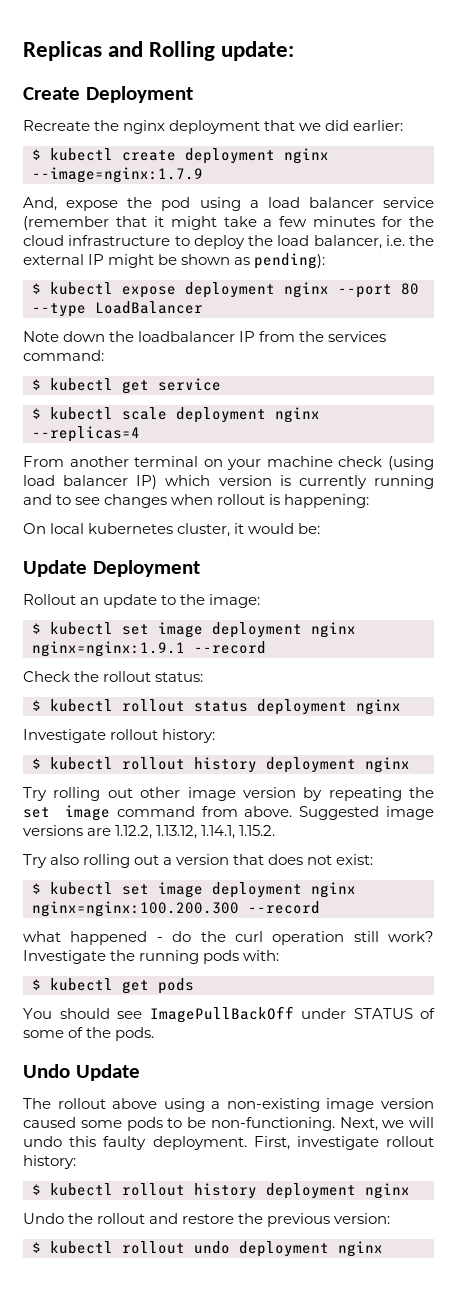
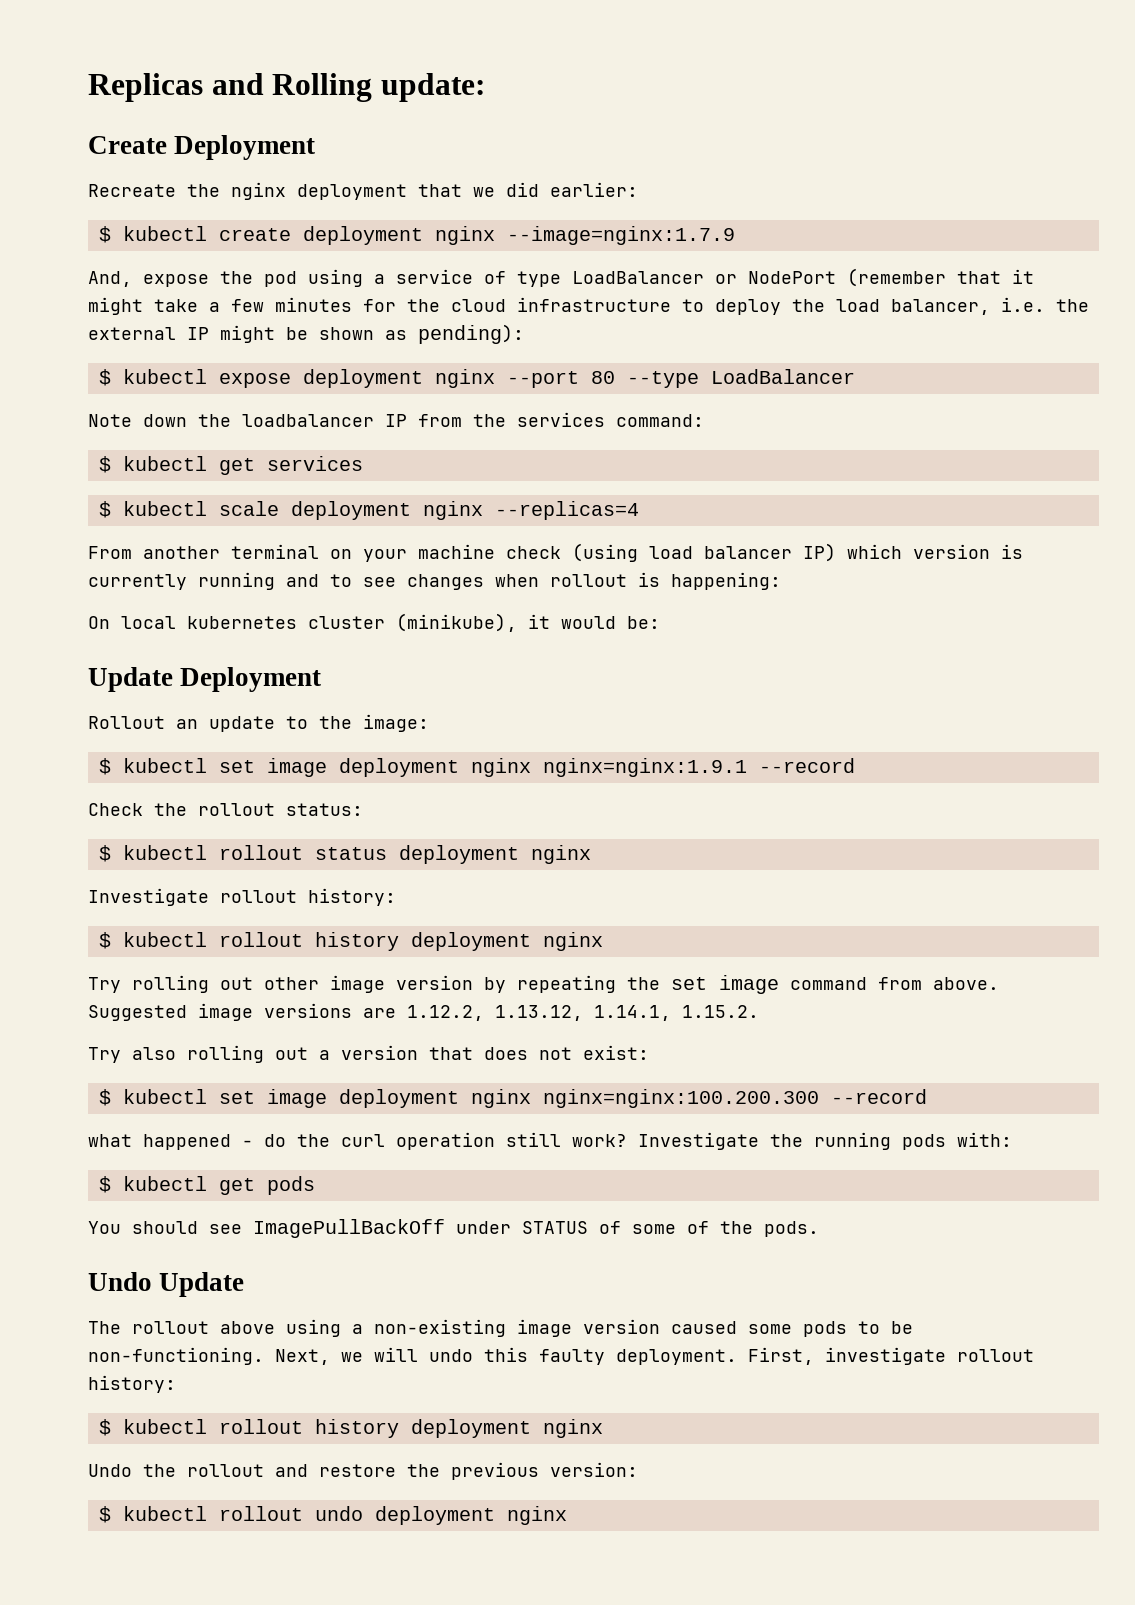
[267,197,434,208] load balancer service -> [396,269,836,287] service of type LoadBalancer or NodePort
[158,378,221,391] service -> [266,456,363,471] services
[177,523,231,537] cluster, -> [308,613,517,632] cluster (minikube),

